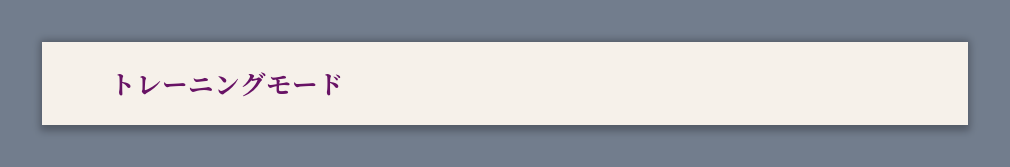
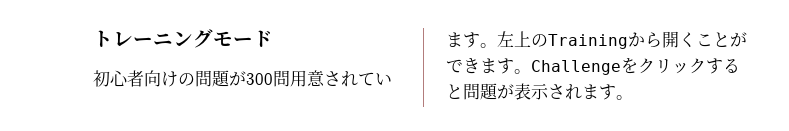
(344, 85) none -> [93,70,392,87] [446,31,747,49] [446,57,740,75] [446,83,633,100] // 初心者向けの問題が300問用意されています。左上のTrainingから開くことができます。Challengeをクリックすると問題が表示されます。

